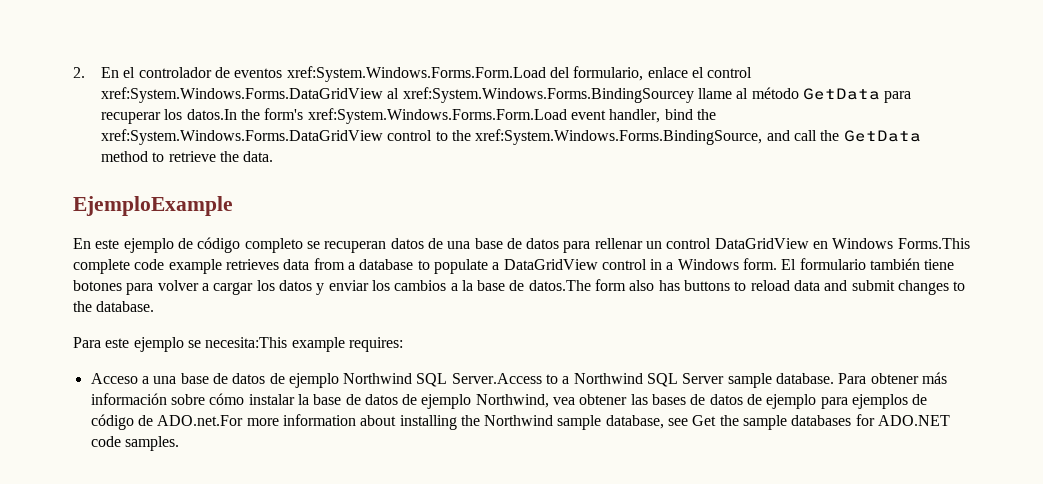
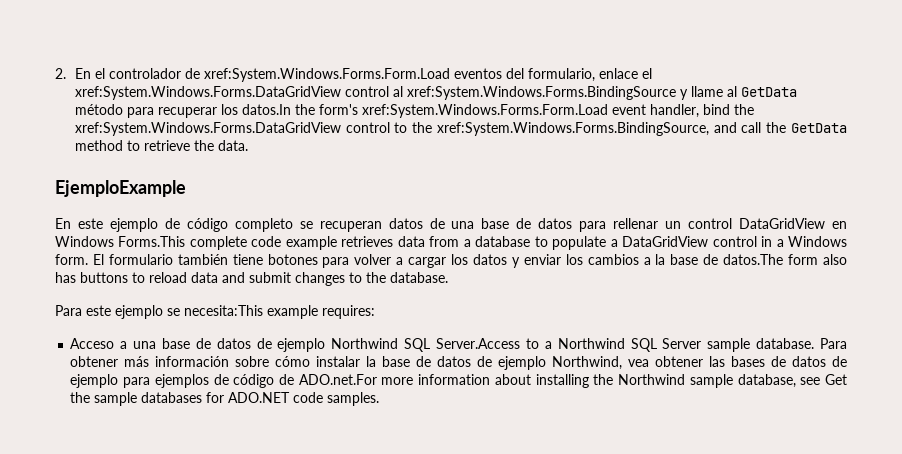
[234,66,546,82] eventos xref:System.Windows.Forms.Form.Load -> [203,68,502,82] xref:System.Windows.Forms.Form.Load eventos
[707,67,753,78] [100,87,880,103] control xref:System.Windows.Forms.DataGridView al xref:System.Windows.Forms.BindingSourcey llame al método GetData -> [74,86,797,100] [74,104,123,115] xref:System.Windows.Forms.DataGridView control al xref:System.Windows.Forms.BindingSource y llame al GetData método

